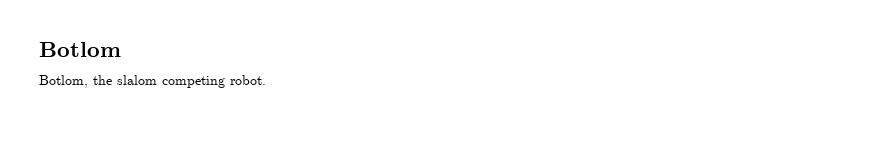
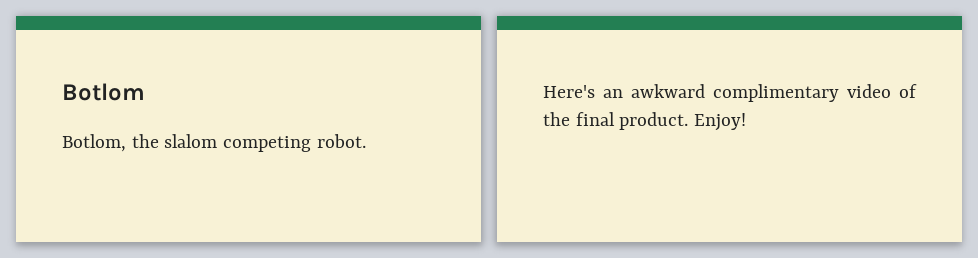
(266, 80) none -> [543,84,917,102] [543,112,747,131] // Here's an awkward complimentary video of the final product. Enjoy!

